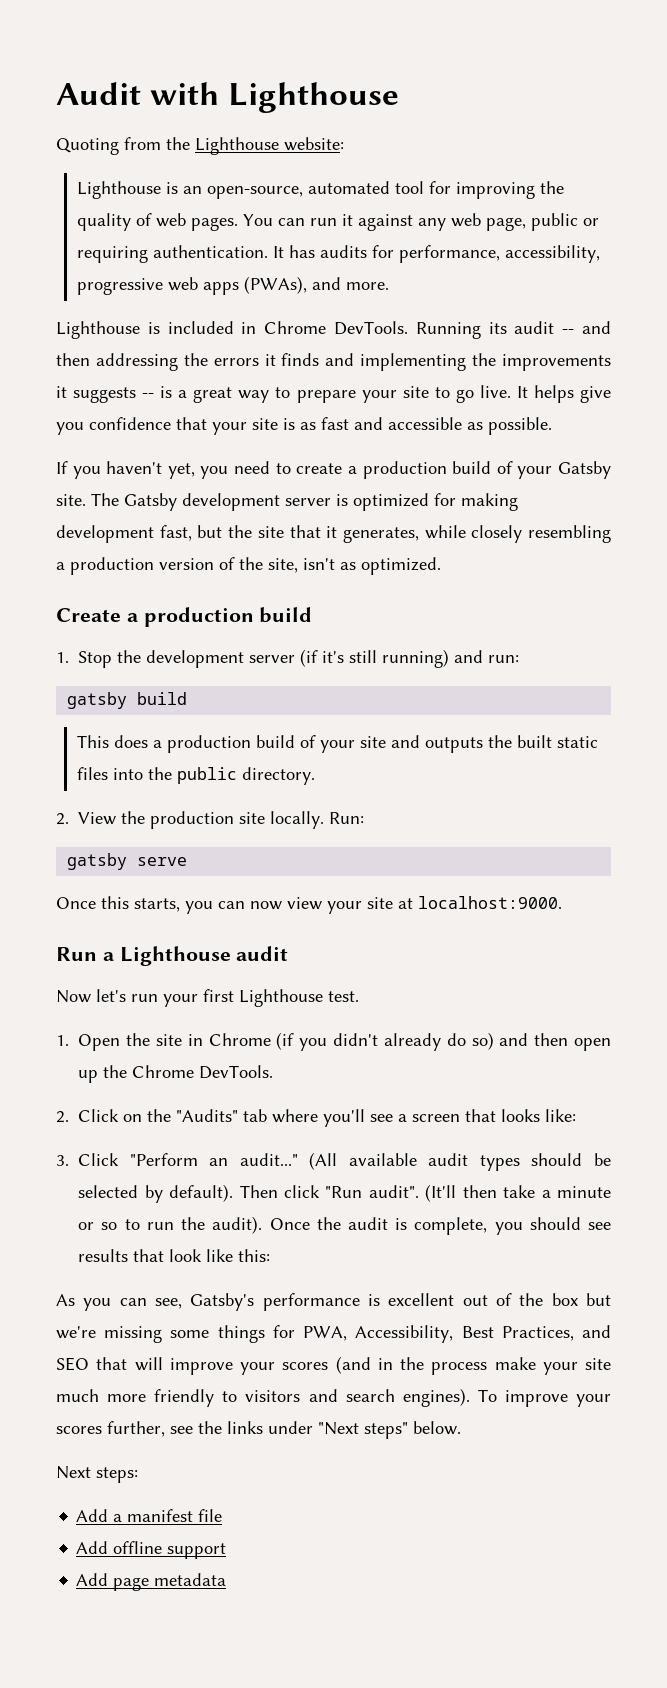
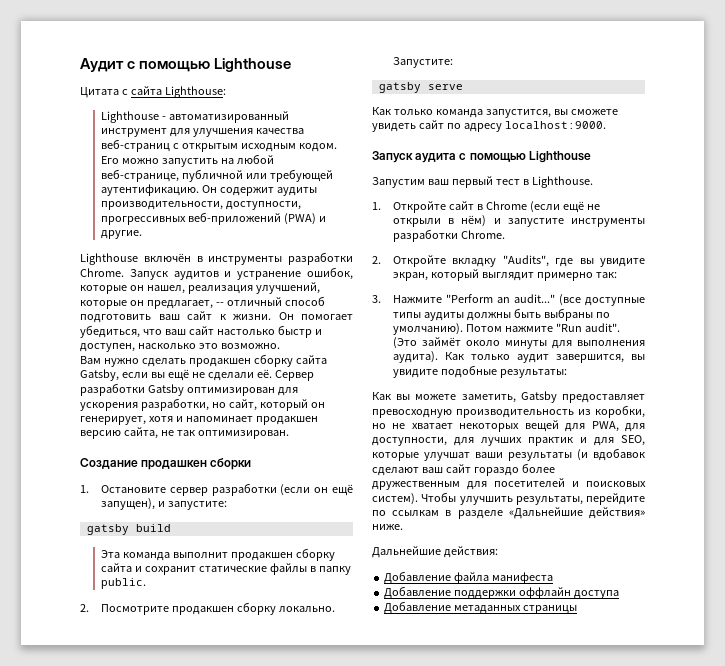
[56,82,400,113] [56,137,344,155] [77,181,565,199] [77,213,600,231] [77,245,601,263] [77,276,390,295] [56,321,611,339] [56,353,612,371] [56,385,611,403] [56,417,552,435] [56,461,612,479] [56,493,518,511] [56,525,611,543] [56,557,441,575] [56,607,313,627] [56,649,520,668] [67,692,188,709] [77,735,599,753] [77,767,316,785] [56,811,365,829] [67,853,188,870] [56,896,562,914] [56,946,289,966] [56,989,359,1007] [56,1032,612,1051] [78,1065,274,1083] [56,1109,577,1127] Audit with Lighthouse // Quoting from the Lighthouse website: // Lighthouse is an open-source, automated tool for improving the quality of web pages. You can run it against any web page, public or requiring authentication. It has audits for performance, accessibility, progressive web apps (PWAs), and more. // Lighthouse is included in Chrome DevTools. Running its audit -- and then addressing the errors it finds and implementing the improvements it suggests -- is a great way to prepare your site to go live. It helps give you confidence that your site is as fast and accessible as possible. // If you haven't yet, you need to create a production build of your Gatsby site. The Gatsby development server is optimized for making development fast, but the site that it generates, while closely resembling a production version of the site, isn't as optimized. // Create a production build // 1. Stop the development server (if it's still running) and run: // gatsby build // This does a production build of your site and outputs the built static files into the public directory. // 2. View the production site locally. Run: // gatsby serve // Once this starts, you can now view your site at localhost:9000. // Run a Lighthouse audit // Now let's run your first Lighthouse test. // 1. Open the site in Chrome (if you didn't already do so) and then open up the Chrome DevTools. // 2. Click on the "Audits" tab where you'll see a screen that looks like: -> [80,58,292,72] [80,86,226,98] [100,111,289,123] [100,128,304,137] [100,139,337,152] [100,154,274,167] [100,169,333,182] [100,184,317,196] [100,201,301,210] [100,212,326,225] [100,230,142,239] [80,252,353,265] [80,267,353,280] [80,282,320,294] [80,296,325,309] [80,311,353,323] [80,325,322,338] [80,343,280,352] [80,354,327,367] [80,369,314,381] [80,383,298,396] [80,398,325,411] [80,416,318,425] [80,427,289,439] [80,458,252,470] [80,483,353,496] [100,498,227,510] [86,524,171,535] [100,548,335,561] [100,563,351,575] [100,578,146,589] [80,602,335,615] [392,57,453,68] [378,82,463,93] [372,107,618,118] [372,120,606,132] [372,151,591,163] [372,176,593,188] [372,201,600,213] [392,215,645,227] [392,229,505,242] [372,255,645,267] [392,269,617,281] Аудит с помощью Lighthouse // Цитата с сайта Lighthouse: // Lighthouse - автоматизированный инструмент для улучшения качества веб-страниц с открытым исходным кодом. Его можно запустить на любой веб-странице, публичной или требующей аутентификацию. Он содержит аудиты производительности, доступности, прогрессивных веб-приложений (PWA) и другие. // Lighthouse включён в инструменты разработки Chrome. Запуск аудитов и устранение ошибок, которые он нашел, реализация улучшений, которые он предлагает, -- отличный способ подготовить ваш сайт к жизни. Он помогает убедиться, что ваш сайт настолько быстр и доступен, насколько это возможно. // Вам нужно сделать продакшен сборку сайта Gatsby, если вы ещё не сделали её. Сервер разработки Gatsby оптимизирован для ускорения разработки, но сайт, который он генерирует, хотя и напоминает продакшен версию сайта, не так оптимизирован. // Создание продашкен сборки // 1. Остановите сервер разработки (если он ещё запущен), и запустите: // gatsby build // Эта команда выполнит продакшен сборку сайта и сохранит статические файлы в папку public. // 2. Посмотрите продакшен сборку локально. Запустите: // gatsby serve // Как только команда запустится, вы сможете увидеть сайт по адресу localhost:9000. // Запуск аудита с помощью Lighthouse // Запустим ваш первый тест в Lighthouse. // 1. Откройте сайт в Chrome (если ещё не открыли в нём) и запустите инструменты разработки Chrome. // 2. Откройте вкладку "Audits", где вы увидите экран, который выглядит примерно так:
[78,1153,120,1166] Click -> [392,295,442,303] Нажмите
[309,1152,611,1171] [78,1184,611,1203] [78,1216,611,1235] [78,1249,271,1262] [56,1293,611,1311] [56,1325,611,1343] [56,1356,611,1375] [56,1388,612,1407] [56,1421,461,1439] [56,1466,138,1483] [76,1509,223,1522] [76,1541,227,1559] [76,1573,227,1591] (All available audit types should be selected by default). Then click "Run audit". (It'll then take a minute or so to run the audit). Once the audit is complete, you should see results that look like this: // As you can see, Gatsby's performance is excellent out of the box but we're missing some things for PWA, Accessibility, Best Practices, and SEO that will improve your scores (and in the process make your site much more friendly to visitors and search engines). To improve your scores further, see the links under "Next steps" below. // Next steps: // Add a manifest file // Add offline support // Add page metadata -> [558,294,645,306] [392,308,610,321] [392,323,620,335] [392,337,645,349] [392,351,645,363] [392,365,567,378] [372,391,645,403] [372,405,645,418] [372,420,645,432] [372,435,645,446] [372,448,645,461] [372,463,555,476] [372,478,646,490] [372,492,645,505] [372,507,645,519] [372,524,403,530] [372,546,498,558] [384,571,554,584] [384,586,620,599] [384,601,578,614] (все доступные типы аудиты должны быть выбраны по умолчанию). Потом нажмите "Run audit". (Это займёт около минуты для выполнения аудита). Как только аудит завершится, вы увидите подобные результаты: // Как вы можете заметить, Gatsby предоставляет превосходную производительность из коробки, но не хватает некоторых вещей для PWA, для доступности, для лучших практик и для SEO, которые улучшат ваши результаты (и вдобавок сделают ваш сайт гораздо более дружественным для посетителей и поисковых систем). Чтобы улучшить результаты, перейдите по ссылкам в разделе «Дальнейшие действия» ниже. // Дальнейшие действия: // Добавление файла манифеста // Добавление поддержки оффлайн доступа // Добавление метаданных страницы

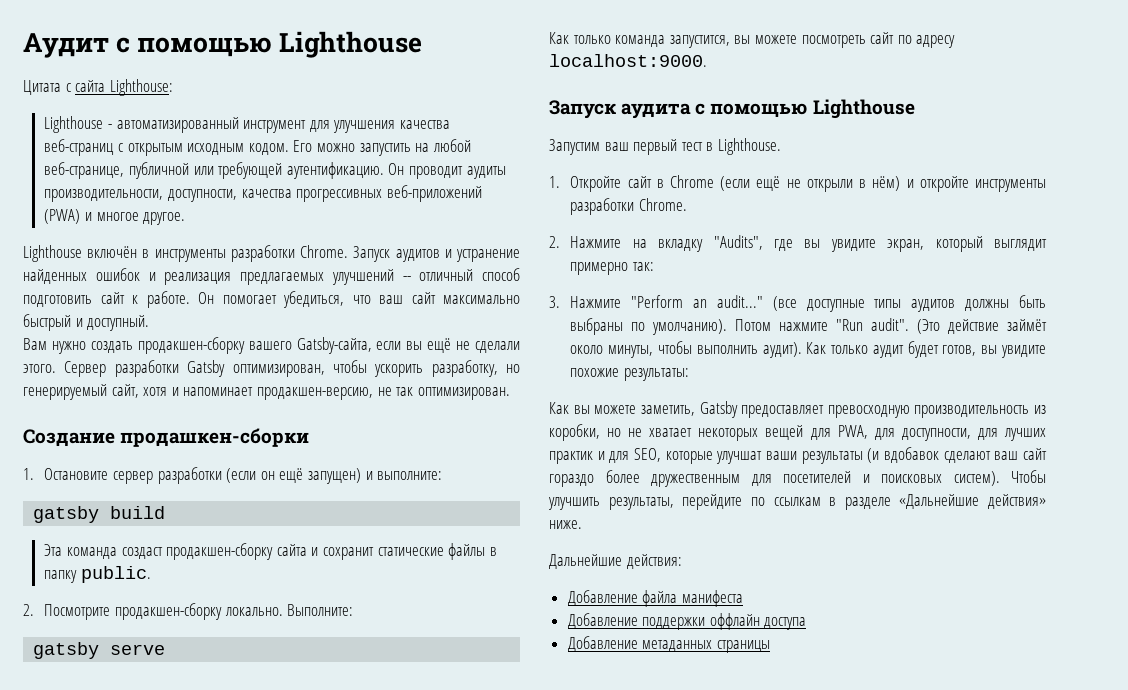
[219,187,274,196] содержит -> [408,166,463,179] проводит
(301, 205) none -> [241,189,292,198] качества
[100,230,142,239] другие. -> [96,212,186,225] многое другое.
[306,267,353,280] [80,282,320,294] [80,300,213,309] ошибок, которые он нашел, реализация улучшений, которые он предлагает, -> [23,268,394,285] найденных ошибок и реализация предлагаемых улучшений
[158,314,180,320] ваш -> (92, 301) none
[233,314,271,320] жизни. -> [146,291,190,308] работе.
[216,325,322,338] [80,343,280,352] [80,354,327,367] [80,369,119,381] настолько быстр и доступен, насколько это возможно. // Вам нужно сделать продакшен сборку сайта Gatsby, -> [443,295,520,304] [23,314,150,331] [23,337,372,354] максимально быстрый и доступный. // Вам нужно создать продакшен-сборку вашего Gatsby-сайта,
[256,369,272,378] её. -> [23,364,56,373] этого.
[186,387,298,396] [80,398,325,411] [80,416,318,425] [80,427,158,439] оптимизирован для ускорения разработки, но сайт, который он генерирует, хотя и напоминает продакшен версию сайта, -> [232,360,520,377] [23,384,373,400] оптимизирован, чтобы ускорить разработку, но генерируемый сайт, хотя и напоминает продакшен-версию,
[141,458,252,470] продашкен сборки -> [120,428,310,447] продашкен-сборки
[100,498,227,510] запущен), и запустите: -> [307,468,443,484] запущен) и выполните:
[172,548,335,561] выполнит продакшен сборку -> [121,543,274,560] создаст продакшен-сборку
[171,602,335,615] [392,57,453,68] продакшен сборку локально. Запустите: -> [114,603,354,620] продакшен-сборку локально. Выполните:
[570,109,618,115] [372,123,416,132] сможете увидеть -> [754,35,866,48] можете посмотреть
[507,218,564,227] запустите -> [919,176,969,192] откройте
[392,255,446,267] Откройте -> [570,236,647,248] Нажмите на
[423,312,464,321] аудиты -> [911,299,956,312] аудитов
(417, 343) none -> [948,319,1000,334] действие
[504,340,645,349] [392,351,438,363] минуты для выполнения аудита). -> [608,341,802,358] минуты, чтобы выполнить аудит).
[555,354,645,363] [392,365,497,378] завершится, вы увидите подобные -> [907,341,1046,358] [570,368,620,377] будет готов, вы увидите похожие

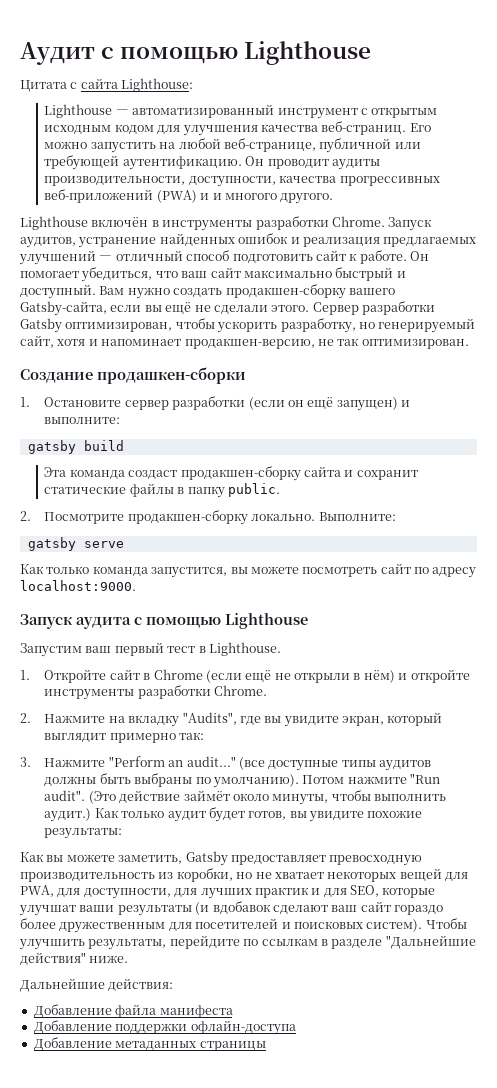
[107,124,112,129] - -> [115,109,129,115] ―
[309,120,450,133] [44,139,289,156] для улучшения качества веб-страниц с открытым исходным кодом. -> [360,107,438,118] [44,121,407,136] с открытым исходным кодом для улучшения качества веб-страниц.
[96,212,186,225] многое другое. -> [212,193,334,204] и многого другого.
[395,249,452,262] аудитов и -> [20,237,76,248] аудитов,
[402,276,411,281] -- -> [99,255,113,261] ―
(150, 323) // -> (96, 291) none
[762,342,802,358] аудит). -> [44,808,92,822] аудит.)
[899,494,1046,509] «Дальнейшие действия» -> [385,935,476,949] [20,952,86,966] "Дальнейшие действия"
[709,613,807,630] оффлайн доступа -> [190,1020,296,1035] офлайн-доступа

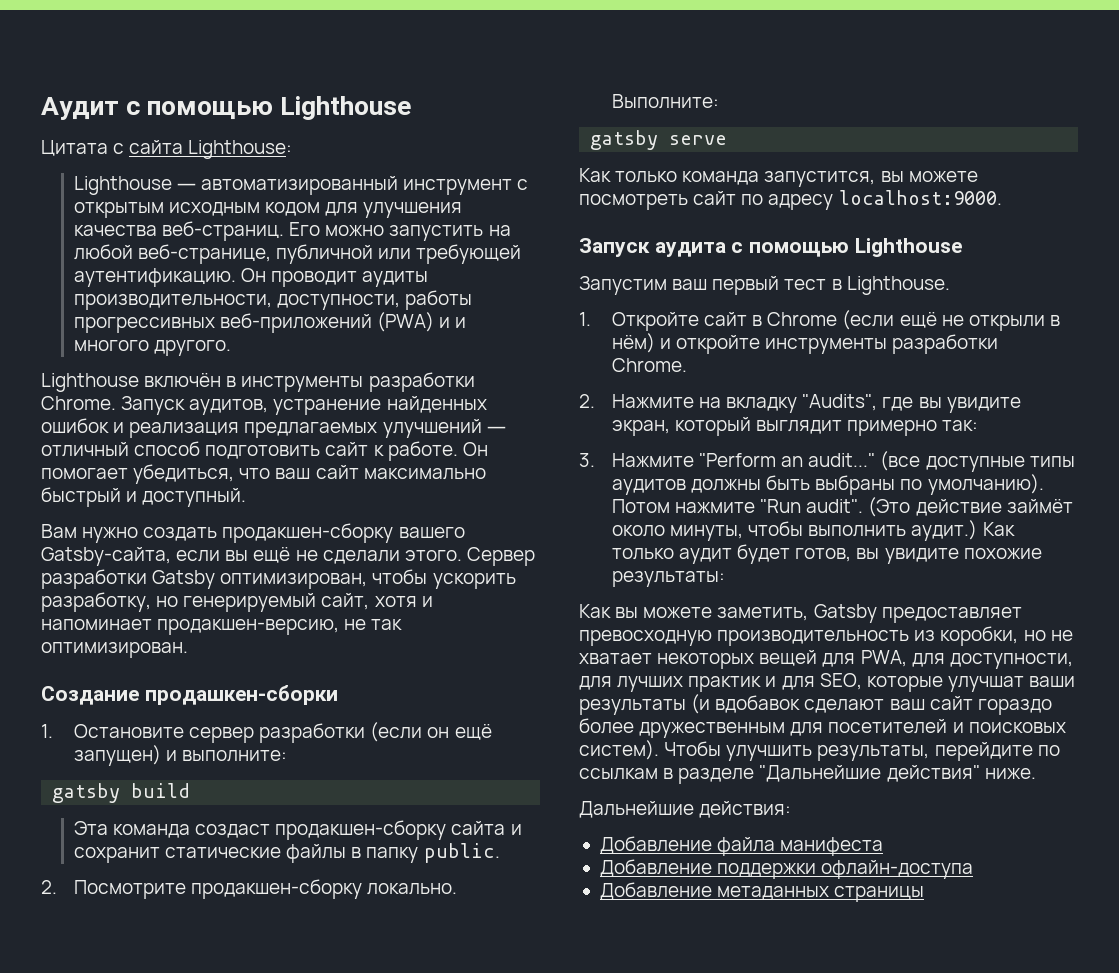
[279,175,337,183] качества -> [405,290,473,310] работы
(96, 291) none -> (247, 497) //

